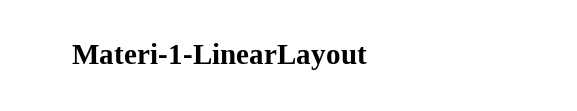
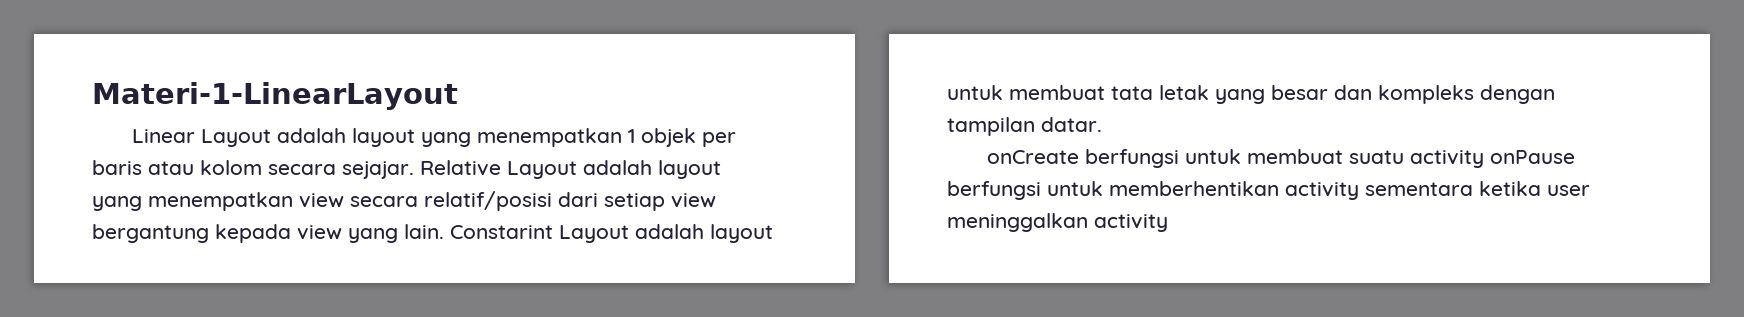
(367, 56) none -> [131,128,736,147] [92,160,721,179] [92,191,716,211] [92,224,773,243] [947,85,1555,104] [947,117,1102,136] [986,149,1575,168] [947,181,1590,200] [947,213,1168,232] // Linear Layout adalah layout yang menempatkan 1 objek per baris atau kolom secara sejajar. Relative Layout adalah layout yang menempatkan view secara relatif/posisi dari setiap view bergantung kepada view yang lain. Constarint Layout adalah layout untuk membuat tata letak yang besar dan kompleks dengan tampilan datar. // onCreate berfungsi untuk membuat suatu activity onPause berfungsi untuk memberhentikan activity sementara ketika user meninggalkan activity

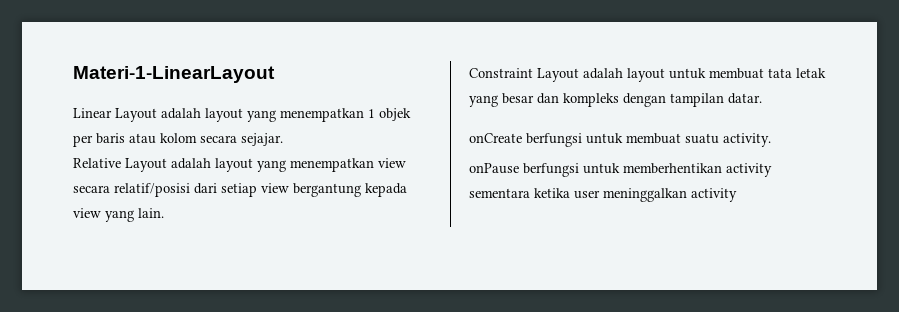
(414, 170) none -> (283, 139) //
[450,225,553,239] Constarint -> [469,68,533,78] // Constraint
[1409,150,1484,168] activity -> [723,133,771,147] activity. //

